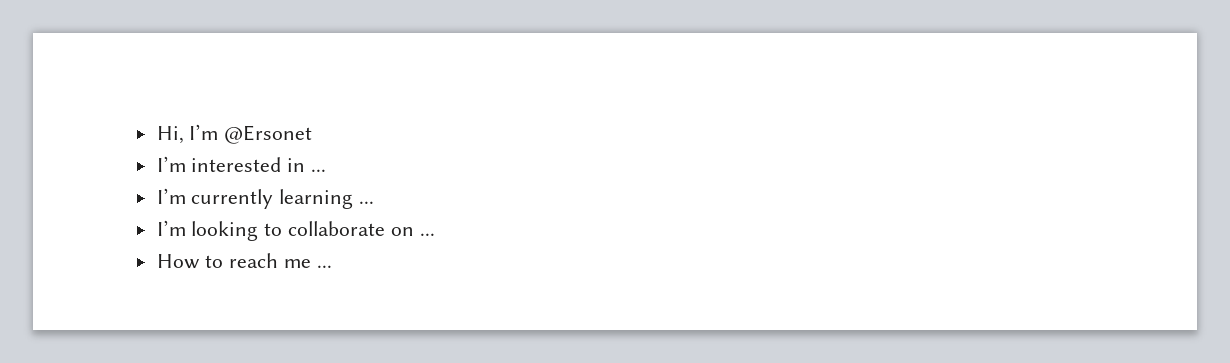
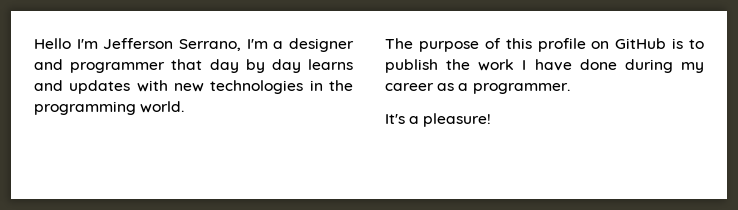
[156,124,313,144] [156,156,327,172] [156,188,375,209] [156,220,435,241] [156,253,332,269] Hi, I’m @Ersonet // I’m interested in ... // I’m currently learning ... // I’m looking to collaborate on ... // How to reach me ... -> [34,38,354,52] [34,59,353,73] [34,80,353,94] [34,101,185,115] [385,38,704,52] [385,59,704,73] [385,83,570,94] [385,113,492,127] Hello I'm Jefferson Serrano, I'm a designer and programmer that day by day learns and updates with new technologies in the programming world. // The purpose of this profile on GitHub is to publish the work I have done during my career as a programmer. // It's a pleasure!

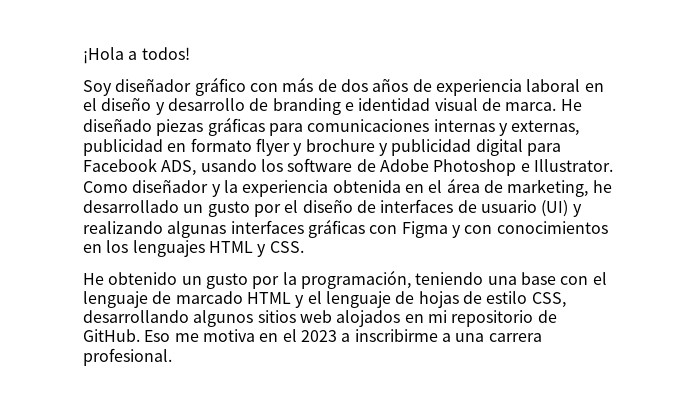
[34,38,354,52] [34,59,353,73] [34,80,353,94] [34,101,185,115] [385,38,704,52] [385,59,704,73] [385,83,570,94] [385,113,492,127] Hello I'm Jefferson Serrano, I'm a designer and programmer that day by day learns and updates with new technologies in the programming world. // The purpose of this profile on GitHub is to publish the work I have done during my career as a programmer. // It's a pleasure! -> [83,47,190,64] [83,77,604,96] [83,98,582,115] [83,117,580,136] [83,138,561,156] [83,158,613,176] [83,178,612,197] [83,199,582,217] [83,219,608,238] [83,240,304,257] [83,270,607,289] [83,291,566,308] [83,310,557,327] [83,329,542,342] [83,348,172,366] ¡Hola a todos! // Soy diseñador gráfico con más de dos años de experiencia laboral en el diseño y desarrollo de branding e identidad visual de marca. He diseñado piezas gráficas para comunicaciones internas y externas, publicidad en formato flyer y brochure y publicidad digital para Facebook ADS, usando los software de Adobe Photoshop e Illustrator. Como diseñador y la experiencia obtenida en el área de marketing, he desarrollado un gusto por el diseño de interfaces de usuario (UI) y realizando algunas interfaces gráficas con Figma y con conocimientos en los lenguajes HTML y CSS. // He obtenido un gusto por la programación, teniendo una base con el lenguaje de marcado HTML y el lenguaje de hojas de estilo CSS, desarrollando algunos sitios web alojados en mi repositorio de GitHub. Eso me motiva en el 2023 a inscribirme a una carrera profesional.

